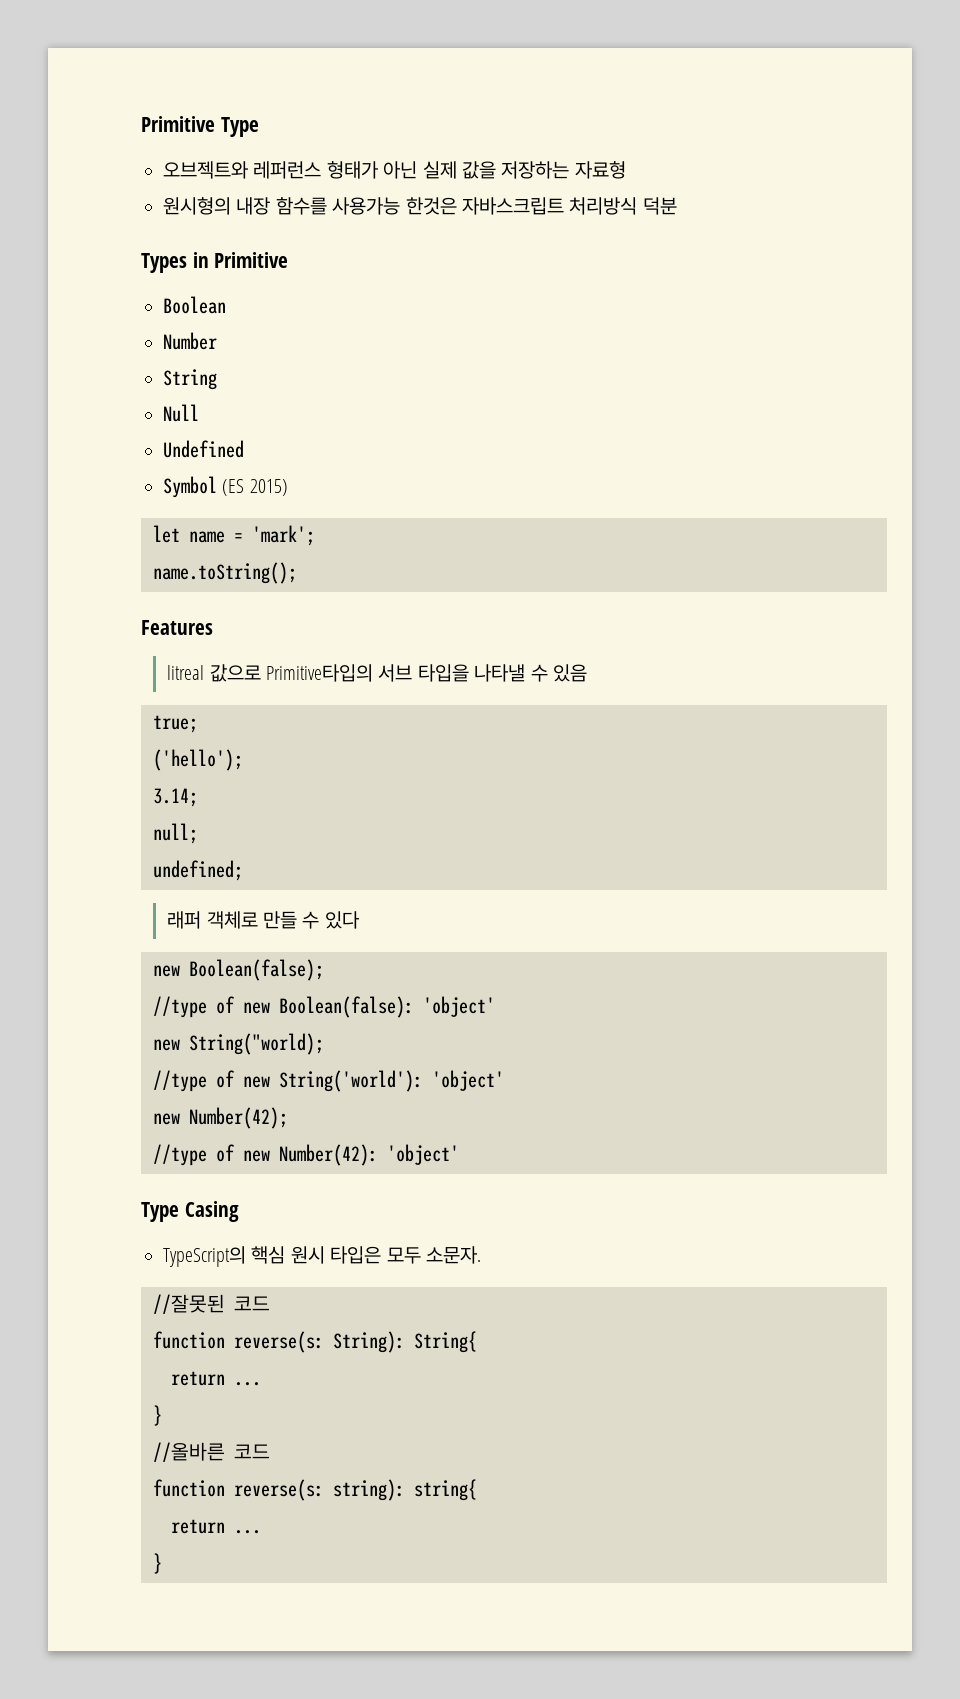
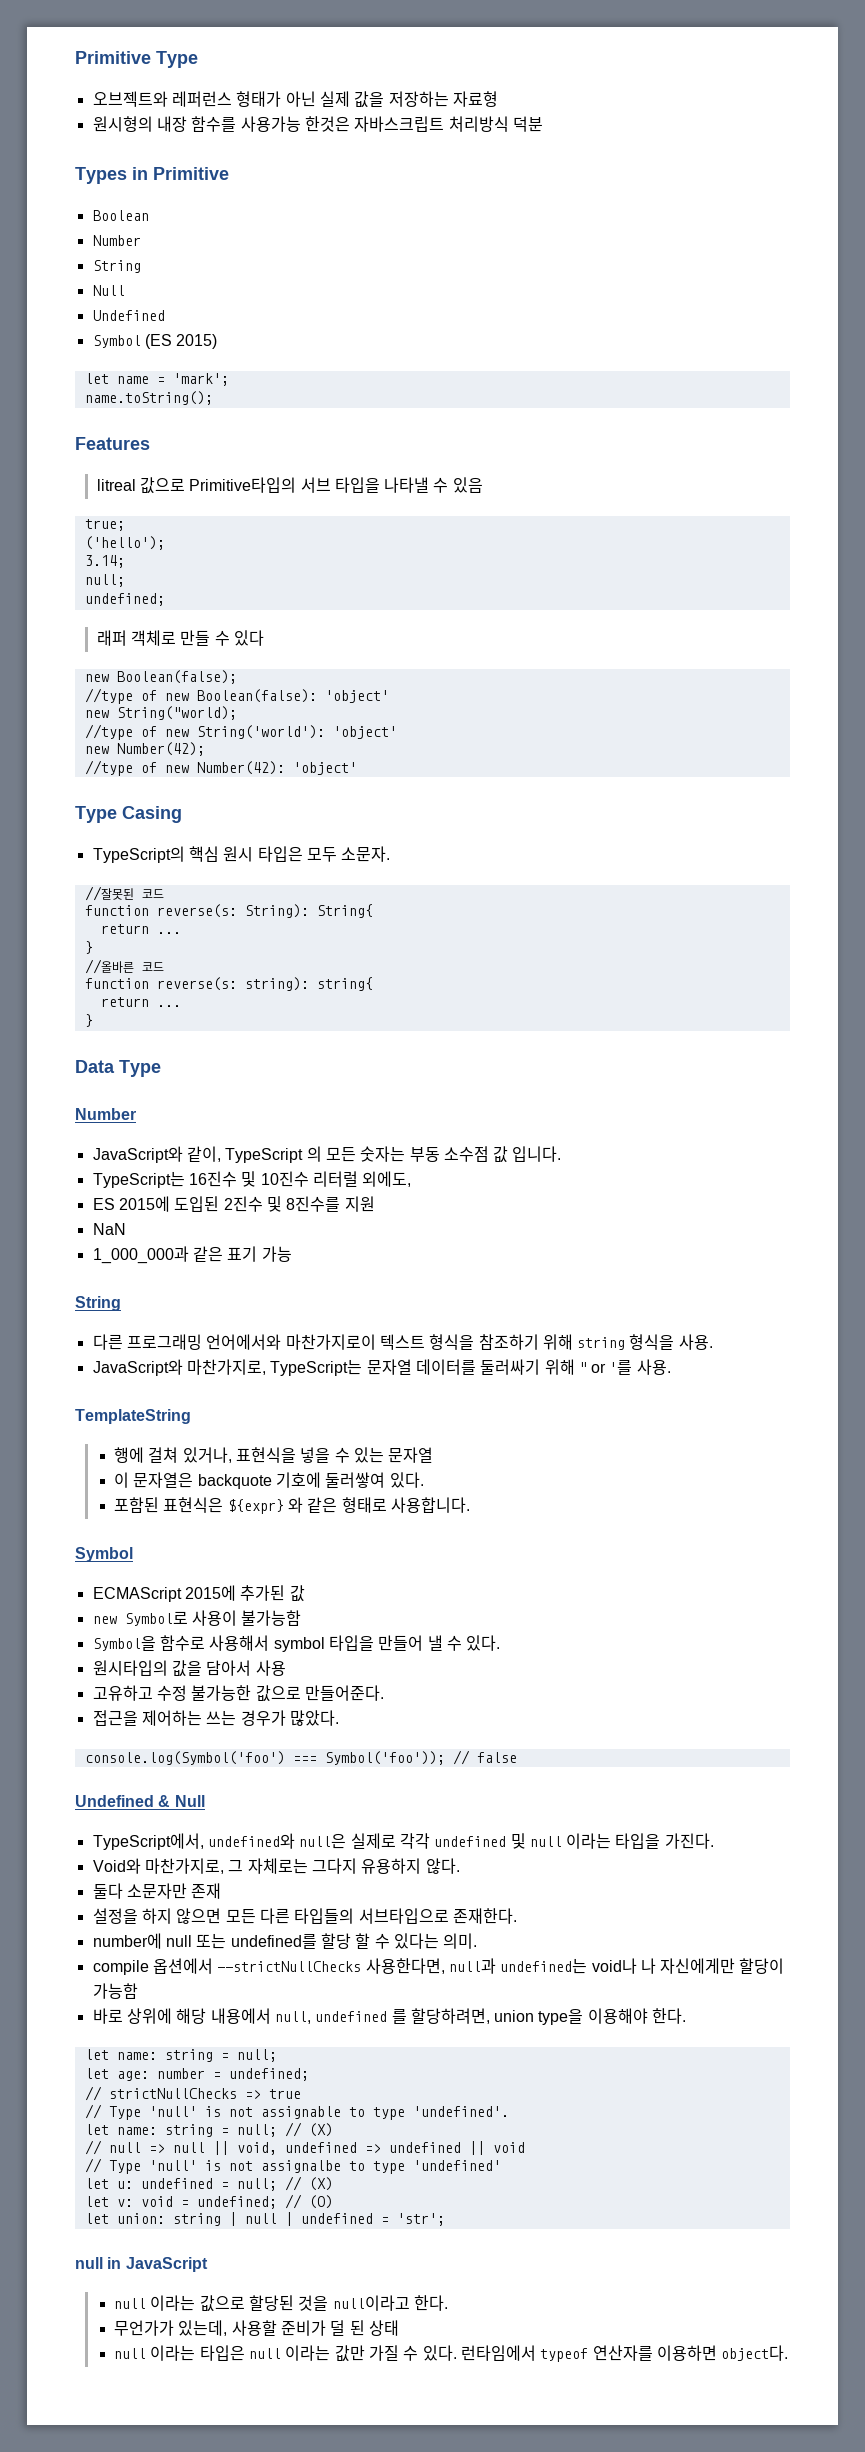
(162, 1563) none -> [75,1060,161,1077] [75,1108,136,1120] [92,1146,562,1163] [92,1171,412,1188] [92,1196,375,1212] [92,1223,126,1235] [92,1246,292,1264] [75,1296,121,1311] [92,1334,713,1350] [92,1359,671,1376] [75,1409,191,1424] [114,1447,434,1463] [114,1472,424,1489] [114,1497,471,1514] [75,1547,133,1562] [92,1585,305,1602] [92,1610,302,1626] [92,1635,501,1652] [92,1660,286,1677] [92,1685,384,1702] [92,1710,339,1726] [84,1750,517,1765] [75,1795,205,1807] [92,1833,714,1850] [92,1858,460,1874] [92,1883,222,1899] [92,1908,517,1924] [92,1933,478,1949] [92,1958,785,1975] [92,1983,138,1999] [92,2008,687,2025] [84,2049,277,2062] [84,2068,309,2081] [84,2086,301,2101] [84,2104,509,2120] [84,2122,333,2137] [84,2140,525,2155] [84,2158,501,2174] [84,2176,333,2191] [84,2194,333,2209] [84,2212,445,2226] [75,2257,208,2272] [114,2295,449,2312] [114,2320,400,2336] [114,2345,789,2362] // Data Type // Number // JavaScript와 같이, TypeScript 의 모든 숫자는 부동 소수점 값 입니다. // TypeScript는 16진수 및 10진수 리터럴 외에도, // ES 2015에 도입된 2진수 및 8진수를 지원 // NaN // 1_000_000과 같은 표기 가능 // String // 다른 프로그래밍 언어에서와 마찬가지로이 텍스트 형식을 참조하기 위해 string 형식을 사용. // JavaScript와 마찬가지로, TypeScript는 문자열 데이터를 둘러싸기 위해 " or '를 사용. // TemplateString // 행에 걸쳐 있거나, 표현식을 넣을 수 있는 문자열 // 이 문자열은 backquote 기호에 둘러쌓여 있다. // 포함된 표현식은 ${expr} 와 같은 형태로 사용합니다. // Symbol // ECMAScript 2015에 추가된 값 // new Symbol로 사용이 불가능함 // Symbol을 함수로 사용해서 symbol 타입을 만들어 낼 수 있다. // 원시타입의 값을 담아서 사용 // 고유하고 수정 불가능한 값으로 만들어준다. // 접근을 제어하는 쓰는 경우가 많았다. // console.log(Symbol('foo') === Symbol('foo')); // false // Undefined & Null // TypeScript에서, undefined와 null은 실제로 각각 undefined 및 null 이라는 타입을 가진다. // Void와 마찬가지로, 그 자체로는 그다지 유용하지 않다. // 둘다 소문자만 존재 // 설정을 하지 않으면 모든 다른 타입들의 서브타입으로 존재한다. // number에 null 또는 undefined를 할당 할 수 있다는 의미. // compile 옵션에서 --strictNullChecks 사용한다면, null과 undefined는 void나 나 자신에게만 할당이 가능함 // 바로 상위에 해당 내용에서 null, undefined 를 할당하려면, union type을 이용해야 한다. // let name: string = null; // let age: number = undefined; // // strictNullChecks => true // // Type 'null' is not assignable to type 'undefined'. // let name: string = null; // (X) // // null => null || void, undefined => undefined || void // // Type 'null' is not assignalbe to type 'undefined' // let u: undefined = null; // (X) // let v: void = undefined; // (O) // let union: string | null | undefined = 'str'; // null in JavaScript // null 이라는 값으로 할당된 것을 null이라고 한다. // 무언가가 있는데, 사용할 준비가 덜 된 상태 // null 이라는 타입은 null 이라는 값만 가질 수 있다. 런타임에서 typeof 연산자를 이용하면 object다.

